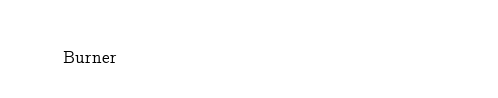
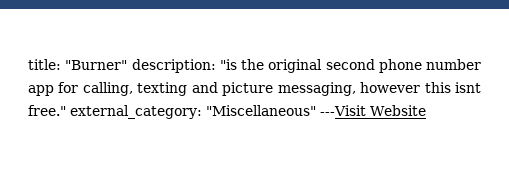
[63,51,117,63] Burner -> [28,59,481,73] [28,82,482,96] [28,105,426,119] title: "Burner" description: "is the original second phone number app for calling, texting and picture messaging, however this isnt free." external_category: "Miscellaneous" ---Visit Website

